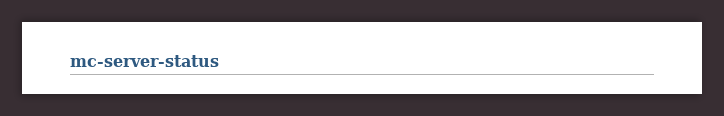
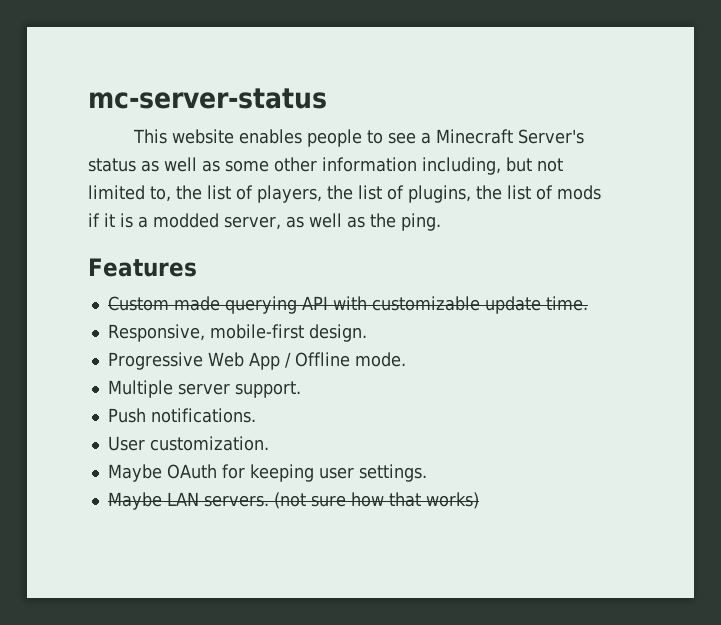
(219, 61) none -> [132,129,584,147] [88,157,563,175] [88,185,601,203] [88,213,441,231] [88,258,197,277] [107,296,588,314] [107,324,367,342] [107,352,406,370] [107,380,301,398] [107,408,256,423] [107,436,269,451] [107,464,427,482] [107,492,479,510] // This website enables people to see a Minecraft Server's status as well as some other information including, but not limited to, the list of players, the list of plugins, the list of mods if it is a modded server, as well as the ping. // Features // Custom made querying API with customizable update time. // Responsive, mobile-first design. // Progressive Web App / Offline mode. // Multiple server support. // Push notifications. // User customization. // Maybe OAuth for keeping user settings. // Maybe LAN servers. (not sure how that works)

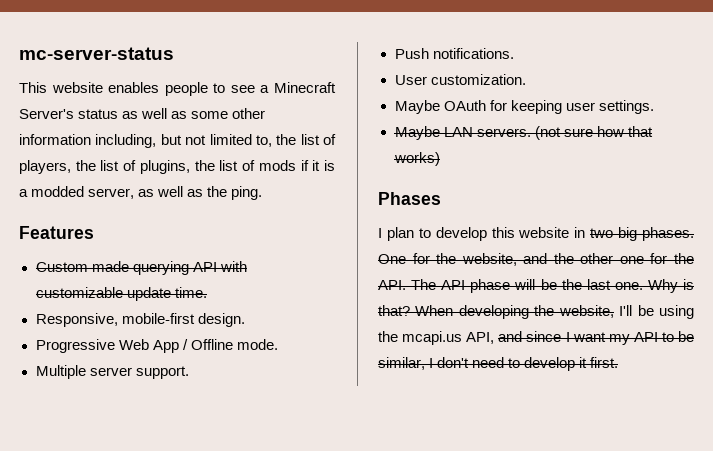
(479, 500) none -> [378,192,441,205] [378,227,694,241] [378,253,694,266] [378,279,694,293] [378,305,694,319] [378,331,694,345] [378,357,619,371] // Phases // I plan to develop this website in two big phases. One for the website, and the other one for the API. The API phase will be the last one. Why is that? When developing the website, I'll be using the mcapi.us API, and since I want my API to be similar, I don't need to develop it first.

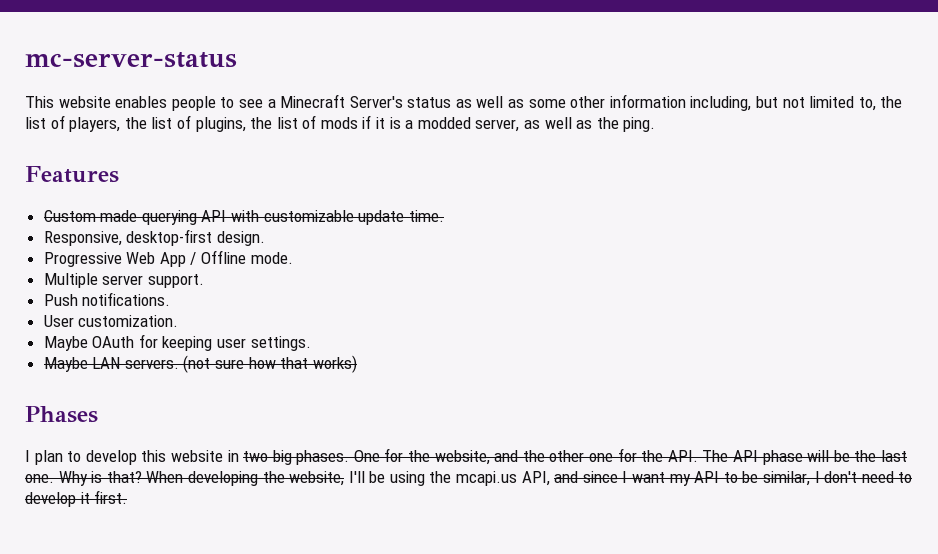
[121,313,195,324] mobile-first -> [126,229,213,246] desktop-first

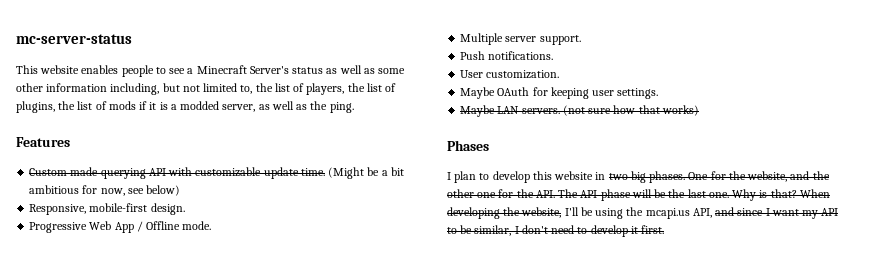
(444, 216) none -> [328,167,404,179] [29,185,181,196] (Might be a bit ambitious for now, see below)
[126,229,213,246] desktop-first -> [89,203,148,212] mobile-first

